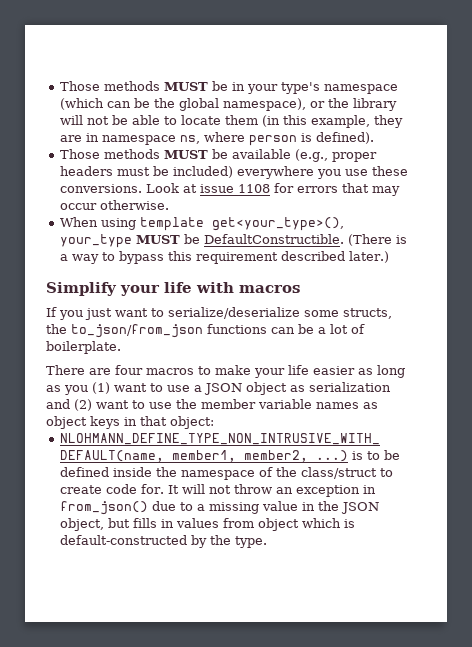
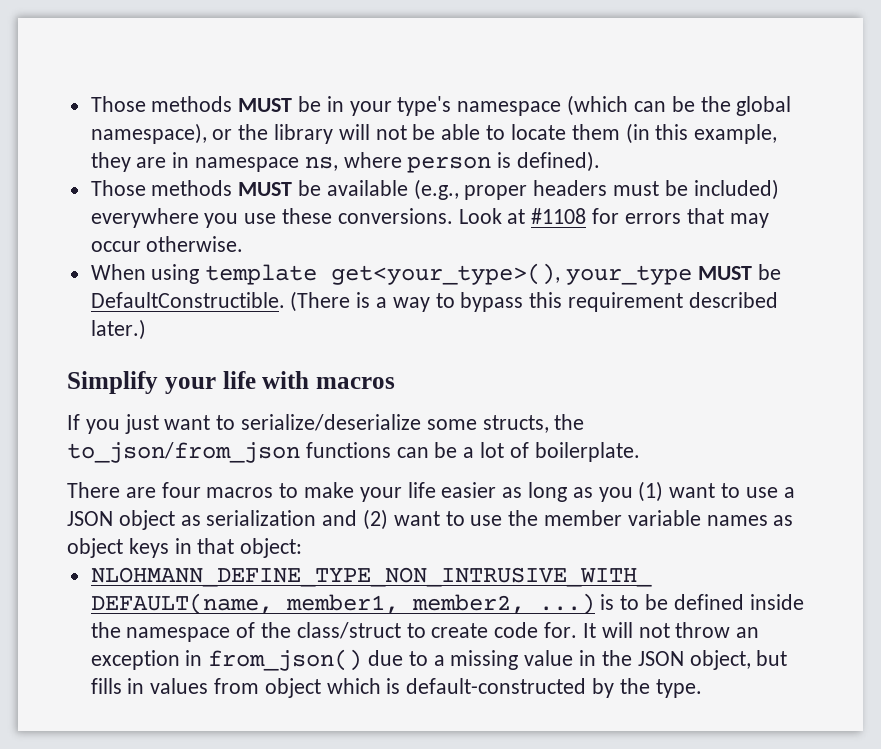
[200,184,271,193] issue 1108 -> [531,208,587,224] #1108

